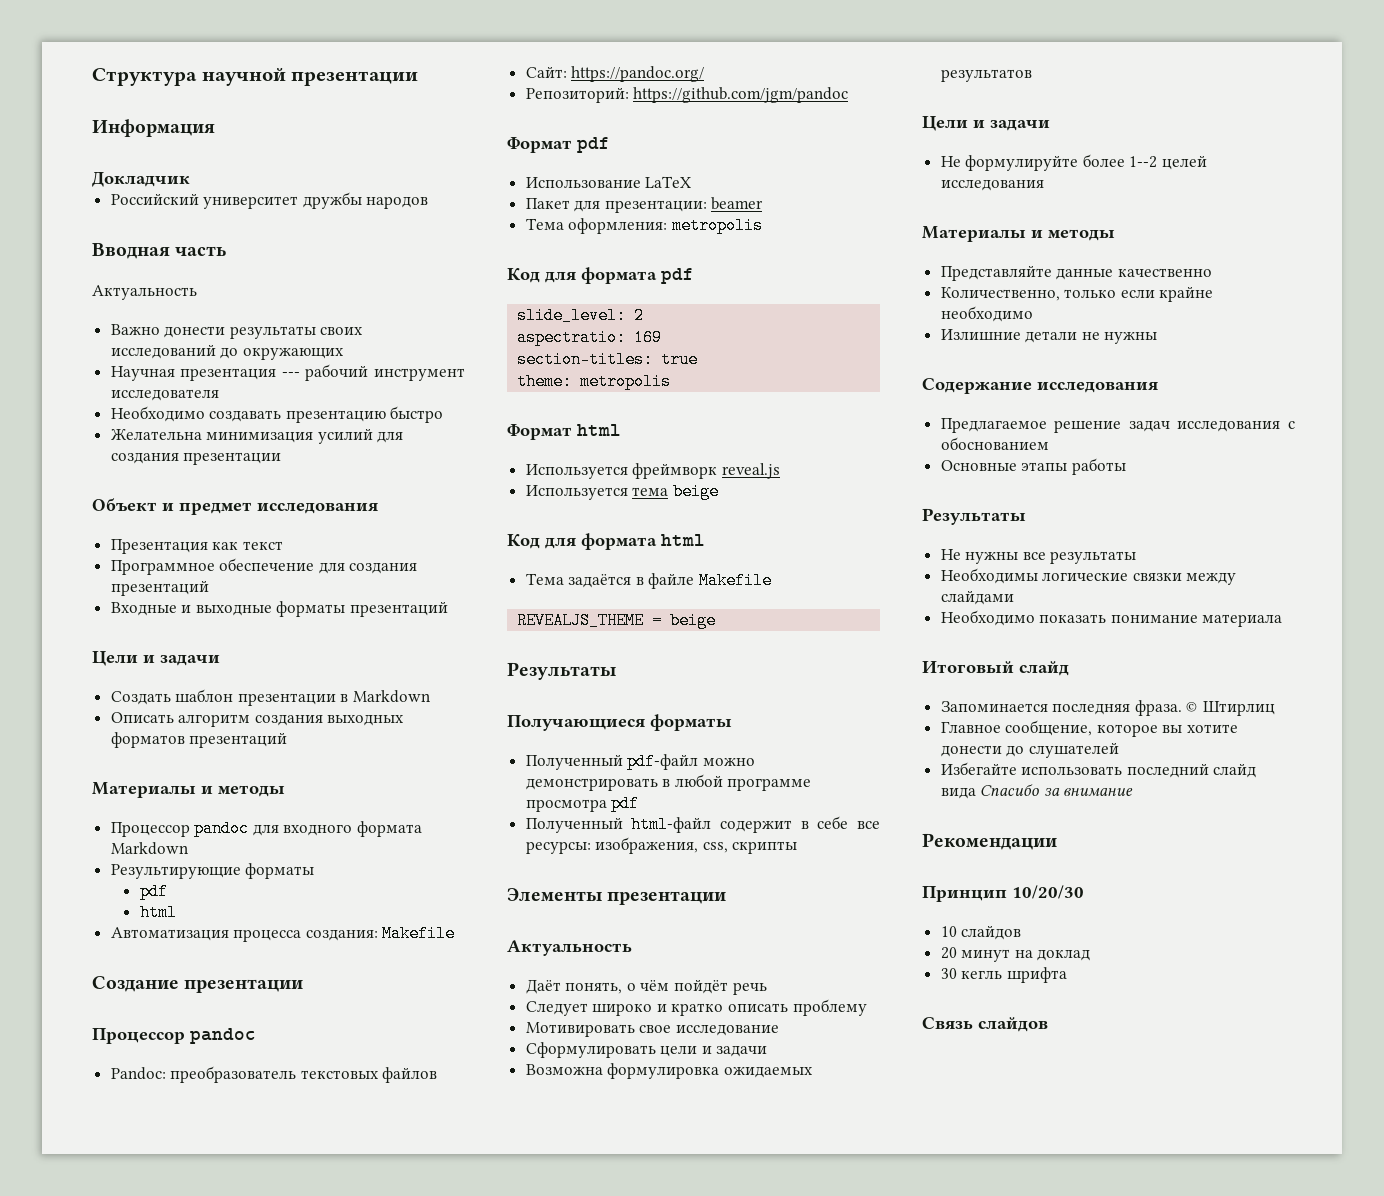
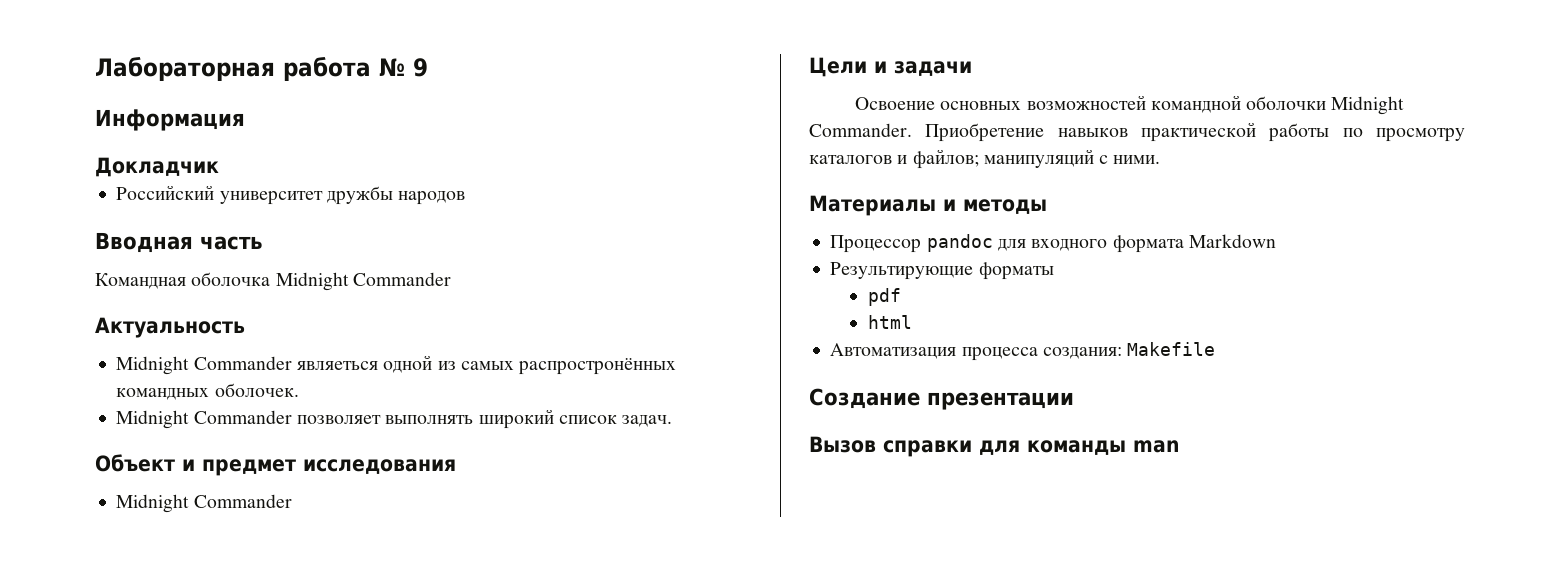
[92,67,419,86] Структура научной презентации -> [95,56,428,81] Лабораторная работа № 9
[92,285,197,300] [110,324,364,339] [110,344,344,360] [110,364,465,381] [110,389,219,401] [110,406,444,423] [110,428,404,444] [110,452,282,465] [92,498,379,515] [110,539,283,554] [110,558,418,575] [110,580,209,596] [110,601,449,617] [92,651,220,666] [110,689,431,706] [110,712,405,727] [110,732,288,748] Актуальность // Важно донести результаты своих исследований до окружающих // Научная презентация --- рабочий инструмент исследователя // Необходимо создавать презентацию быстро // Желательна минимизация усилий для создания презентации // Объект и предмет исследования // Презентация как текст // Программное обеспечение для создания презентаций // Входные и выходные форматы презентаций // Цели и задачи // Создать шаблон презентации в Markdown // Описать алгоритм создания выходных форматов презентаций -> [95,272,451,291] [95,317,245,338] [116,355,677,375] [116,383,299,400] [116,409,673,429] [95,454,456,476] [116,494,292,513] [809,57,972,77] [854,95,1405,115] [809,122,1465,142] [809,149,1161,169] Командная оболочка Midnight Commander // Актуальность // Midnight Commander являеться одной из самых распростронённых командных оболочек. // Midnight Commander позволяет выполнять широкий список задач. // Объект и предмет исследования // Midnight Commander // Цели и задачи // Освоение основных возможностей командной оболочки Midnight Commander. Приобретение навыков практической работы по просмотру каталогов и файлов; манипуляций с ними.
[92,1028,256,1044] [110,1066,438,1083] [525,66,705,82] [525,87,849,103] [507,137,610,153] [525,176,692,188] [525,197,764,213] [525,217,763,234] [507,267,694,284] [517,307,645,324] [517,329,663,346] [517,351,699,368] [517,373,672,390] [507,424,621,440] [525,463,780,479] [525,483,719,500] [507,533,705,550] [525,572,773,589] [517,612,717,629] [507,662,617,680] [507,714,732,731] [525,753,755,770] [525,774,812,791] [525,795,640,812] [525,816,880,833] [525,837,798,854] [507,888,727,905] [507,940,632,956] [525,979,767,995] [525,999,867,1016] [525,1022,779,1037] [525,1042,768,1058] [525,1063,813,1079] [940,69,1032,82] [922,116,1050,131] [940,154,1208,171] [940,179,1044,191] [922,226,1115,242] [940,265,1212,281] [940,286,1214,302] [940,306,1033,322] [940,329,1158,344] [922,378,1159,394] [940,418,1295,433] [940,437,1049,450] [940,458,1126,475] [922,508,1026,525] [940,549,1137,564] [940,568,1237,585] [940,590,1014,605] [940,610,1283,627] [922,661,1069,676] [940,700,1276,716] [940,720,1239,737] [940,742,1119,758] [940,762,1257,778] [940,784,1134,799] [922,833,1057,850] [922,885,1084,902] [940,925,1022,940] [940,947,1091,962] [940,967,1067,983] [922,1017,1048,1032] Процессор pandoc // Pandoc: преобразователь текстовых файлов // Сайт: https://pandoc.org/ // Репозиторий: https://github.com/jgm/pandoc // Формат pdf // Использование LaTeX // Пакет для презентации: beamer // Тема оформления: metropolis // Код для формата pdf // slide_level: 2 // aspectratio: 169 // section-titles: true // theme: metropolis // Формат html // Используется фреймворк reveal.js // Используется тема beige // Код для формата html // Тема задаётся в файле Makefile // REVEALJS_THEME = beige // Результаты // Получающиеся форматы // Полученный pdf-файл можно демонстрировать в любой программе просмотра pdf // Полученный html-файл содержит в себе все ресурсы: изображения, css, скрипты // Элементы презентации // Актуальность // Даёт понять, о чём пойдёт речь // Следует широко и кратко описать проблему // Мотивировать свое исследование // Сформулировать цели и задачи // Возможна формулировка ожидаемых результатов // Цели и задачи // Не формулируйте более 1--2 целей исследования // Материалы и методы // Представляйте данные качественно // Количественно, только если крайне необходимо // Излишние детали не нужны // Содержание исследования // Предлагаемое решение задач исследования с обоснованием // Основные этапы работы // Результаты // Не нужны все результаты // Необходимы логические связки между слайдами // Необходимо показать понимание материала // Итоговый слайд // Запоминается последняя фраза. © Штирлиц // Главное сообщение, которое вы хотите донести до слушателей // Избегайте использовать последний слайд вида Спасибо за внимание // Рекомендации // Принцип 10/20/30 // 10 слайдов // 20 минут на доклад // 30 кегль шрифта // Связь слайдов -> [809,436,1179,457] Вызов справки для команды man

